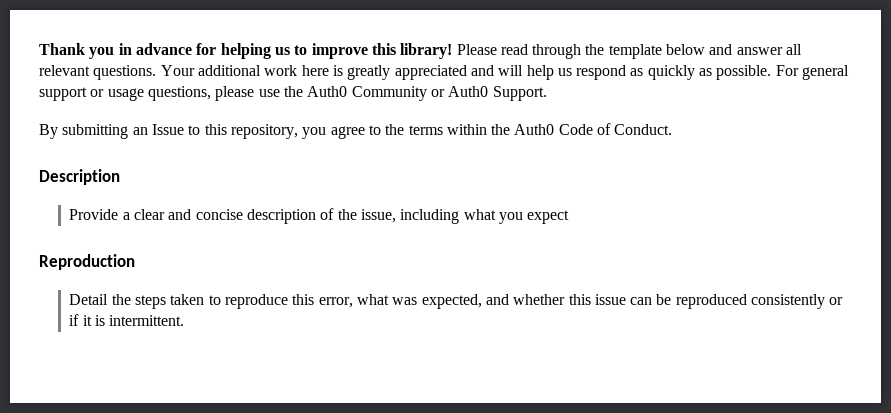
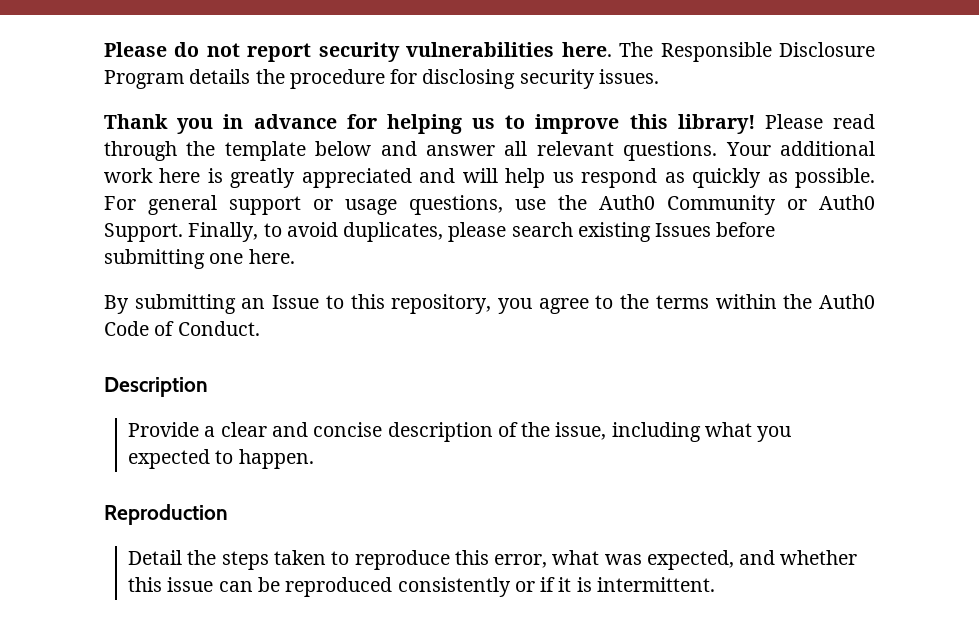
(39, 49) none -> [104,42,876,62] [104,69,659,89] Please do not report security vulnerabilities here. The Responsible Disclosure Program details the procedure for disclosing security issues. //
[215,86,255,101] please -> (503, 205) none
(547, 93) none -> [188,222,776,242] [104,249,295,269] Finally, to avoid duplicates, please search existing Issues before submitting one here.
[527,210,570,224] expect -> [128,449,314,469] expected to happen.

